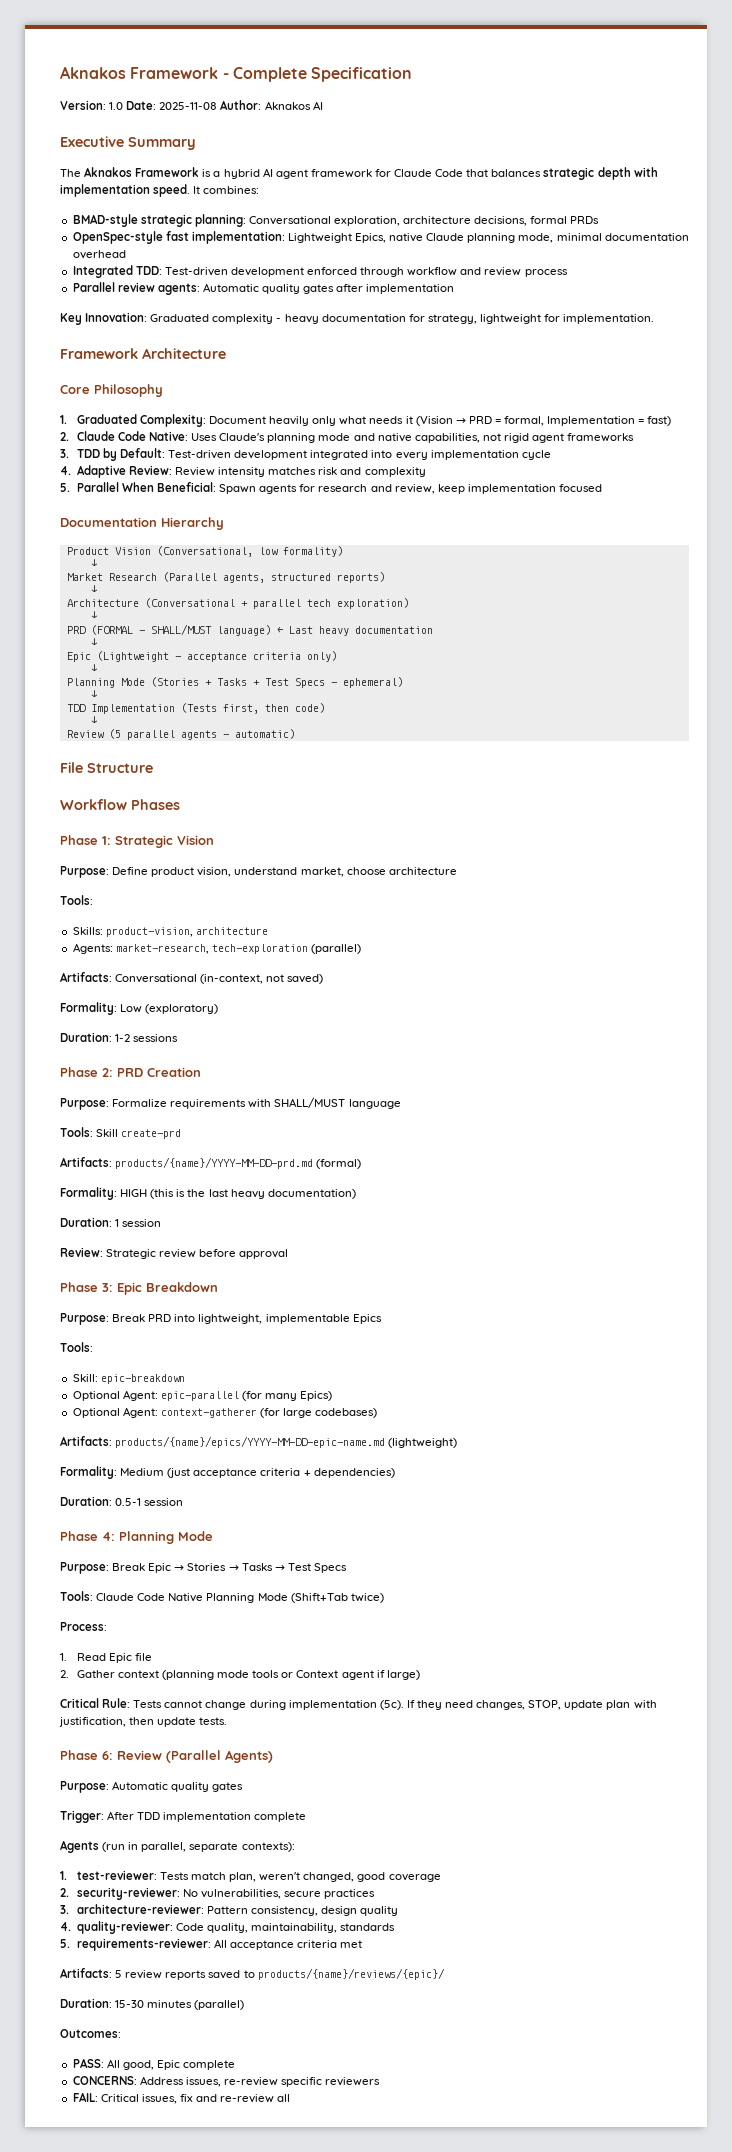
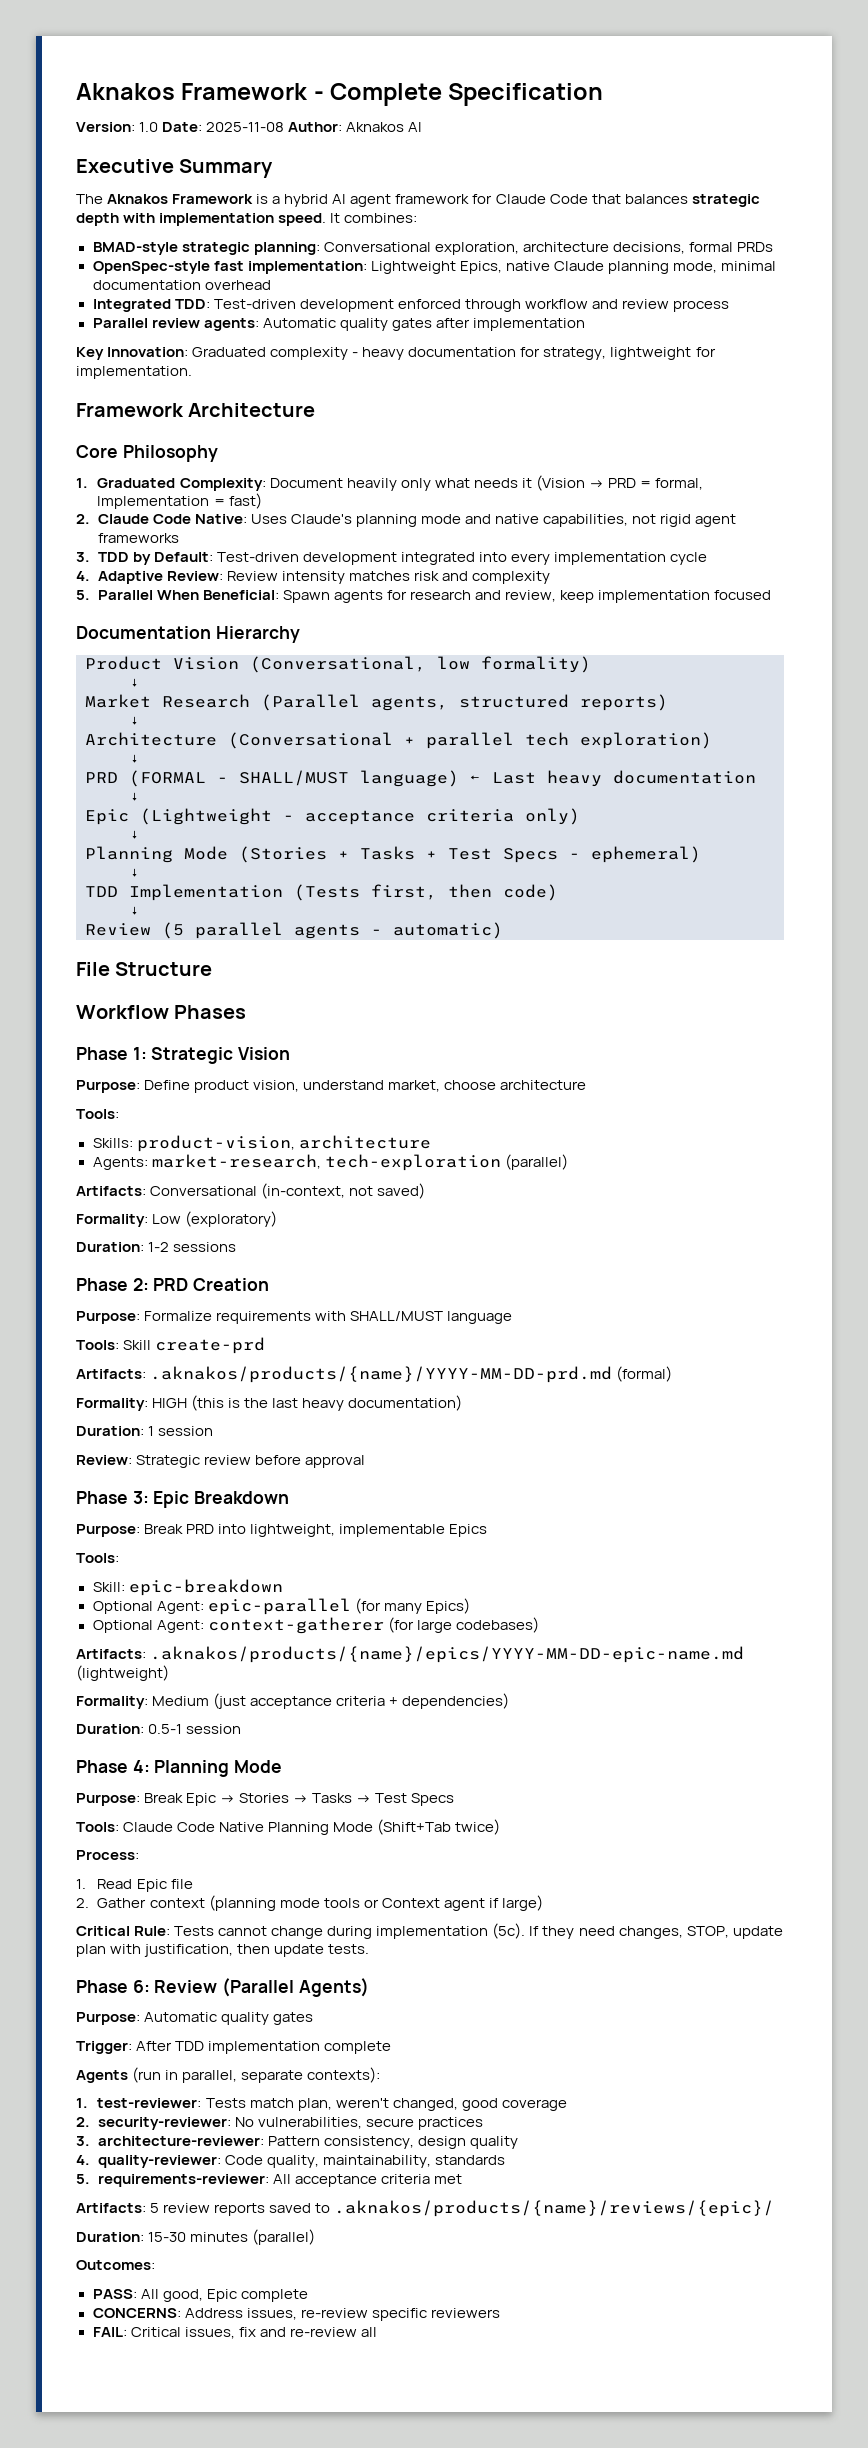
[115,1157,314,1169] products/{name}/YYYY-MM-DD-prd.md -> [150,1366,613,1383] .aknakos/products/{name}/YYYY-MM-DD-prd.md
[115,1436,386,1448] products/{name}/epics/YYYY-MM-DD-epic-name.md -> [150,1646,745,1663] .aknakos/products/{name}/epics/YYYY-MM-DD-epic-name.md
[257,1968,445,1980] products/{name}/reviews/{epic}/ -> [334,2200,775,2217] .aknakos/products/{name}/reviews/{epic}/

